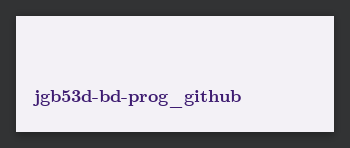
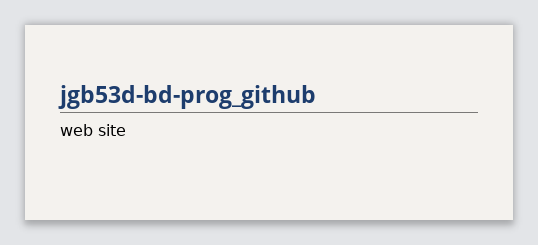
(241, 99) none -> [60,124,126,136] // web site

